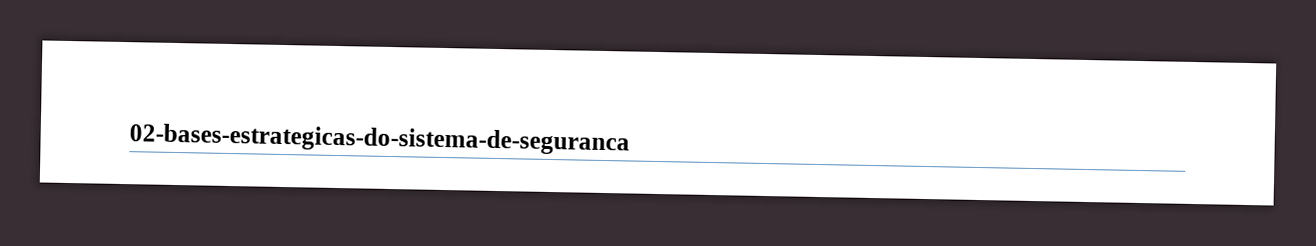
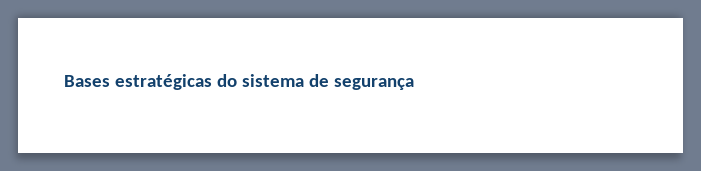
[129,123,630,156] 02-bases-estrategicas-do-sistema-de-seguranca -> [64,74,414,90] Bases estratégicas do sistema de segurança

